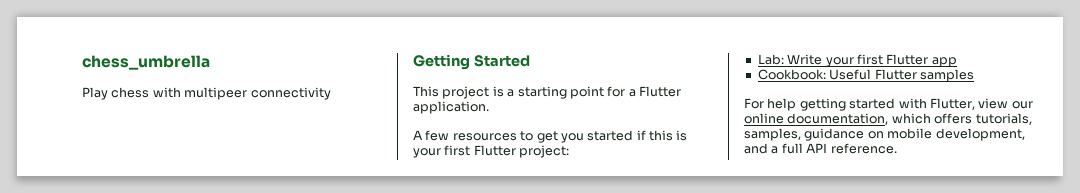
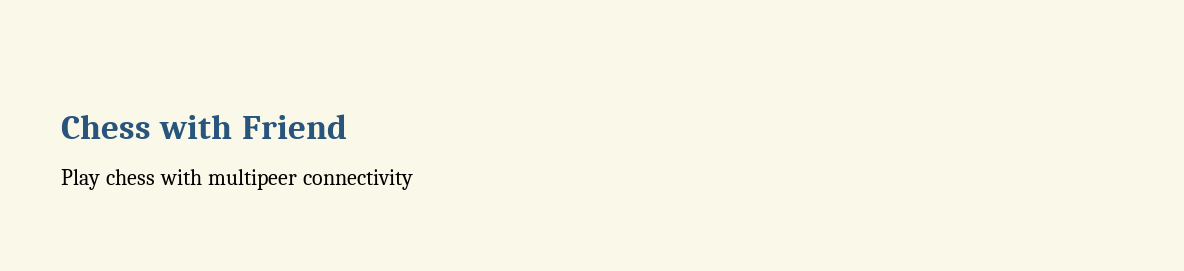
[82,55,210,70] chess_umbrella -> [61,114,347,139] Chess with Friend
[413,54,530,70] [413,86,681,99] [413,101,489,114] [413,130,688,143] [413,145,570,158] [757,54,957,67] [757,69,974,82] [744,98,1033,111] [744,113,1032,125] [744,128,1025,141] [744,143,897,154] // Getting Started // This project is a starting point for a Flutter application. // A few resources to get you started if this is your first Flutter project: // Lab: Write your first Flutter app // Cookbook: Useful Flutter samples // For help getting started with Flutter, view our online documentation, which offers tutorials, samples, guidance on mobile development, and a full API reference. -> (413, 179) none

